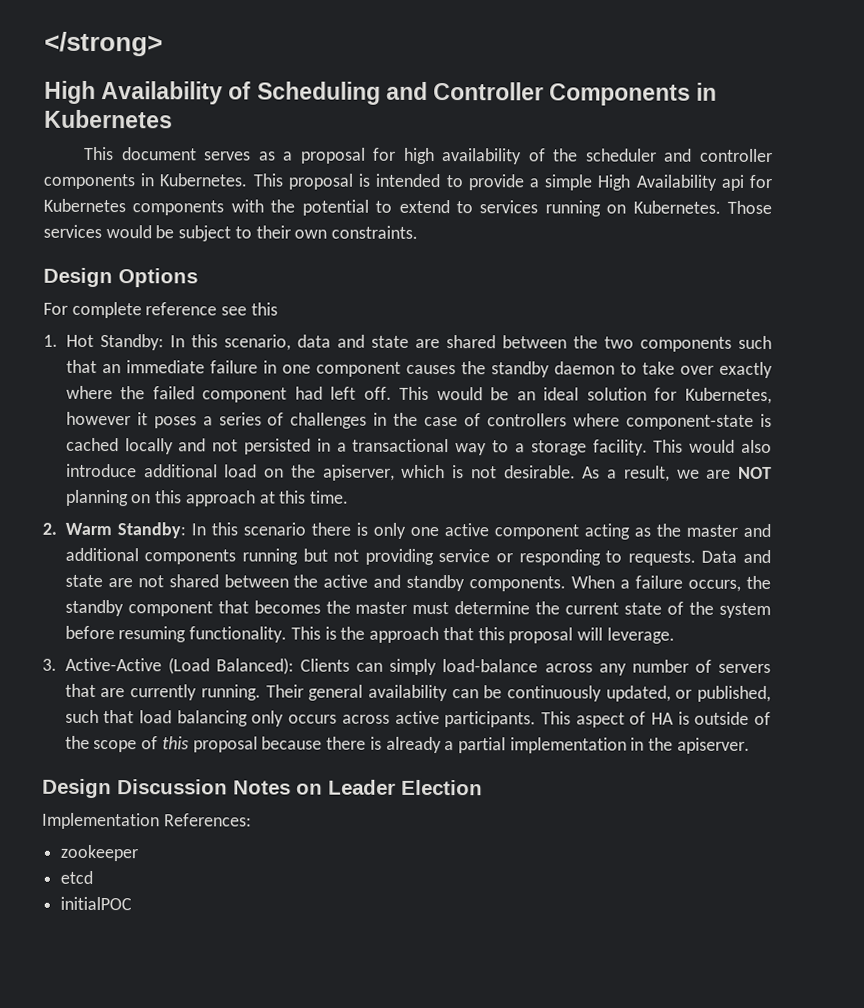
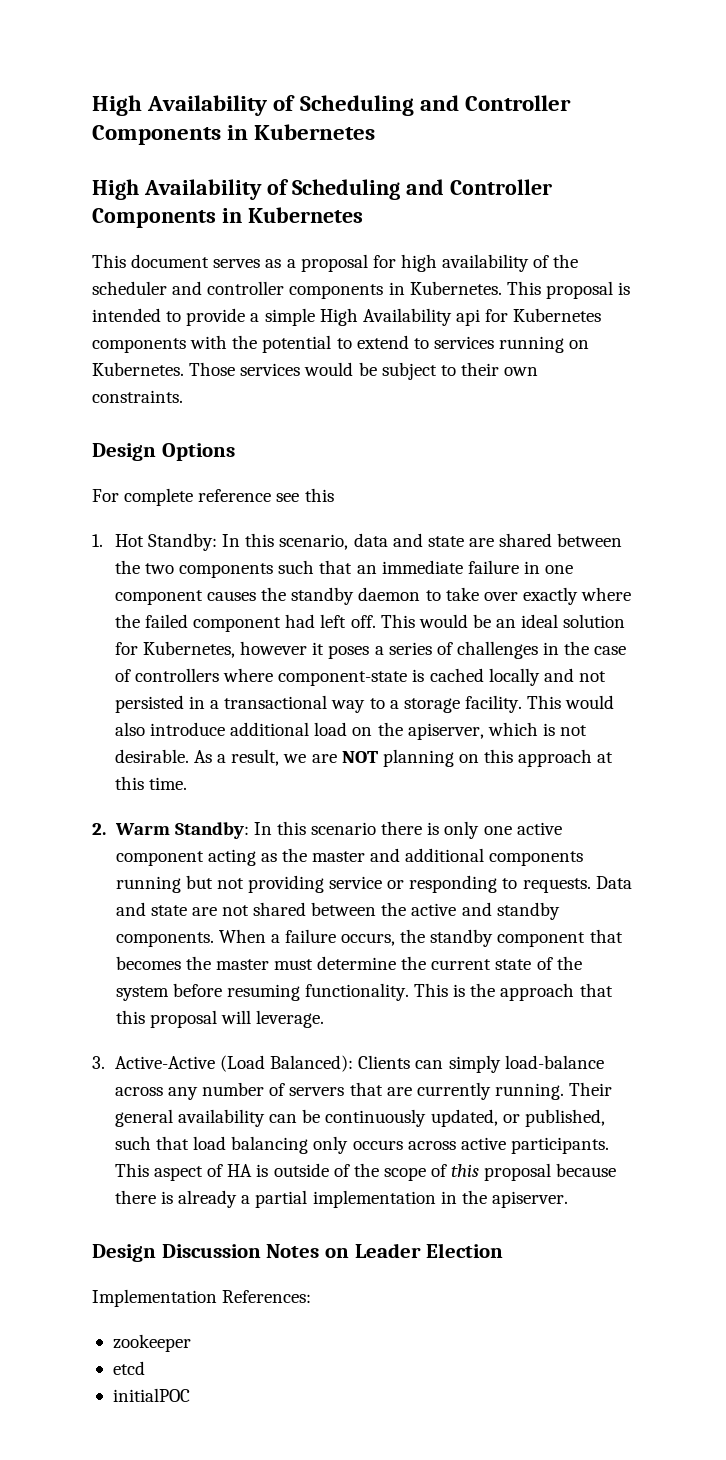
[44,31,163,57] </strong> -> [92,95,572,116] [92,124,376,145] High Availability of Scheduling and Controller Components in Kubernetes

